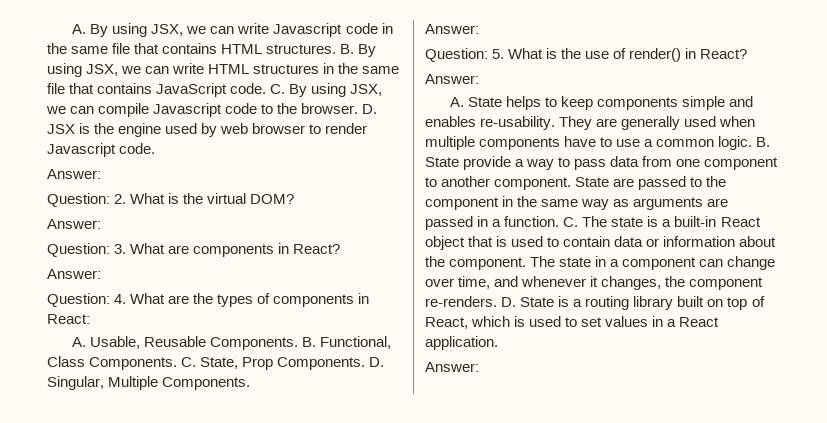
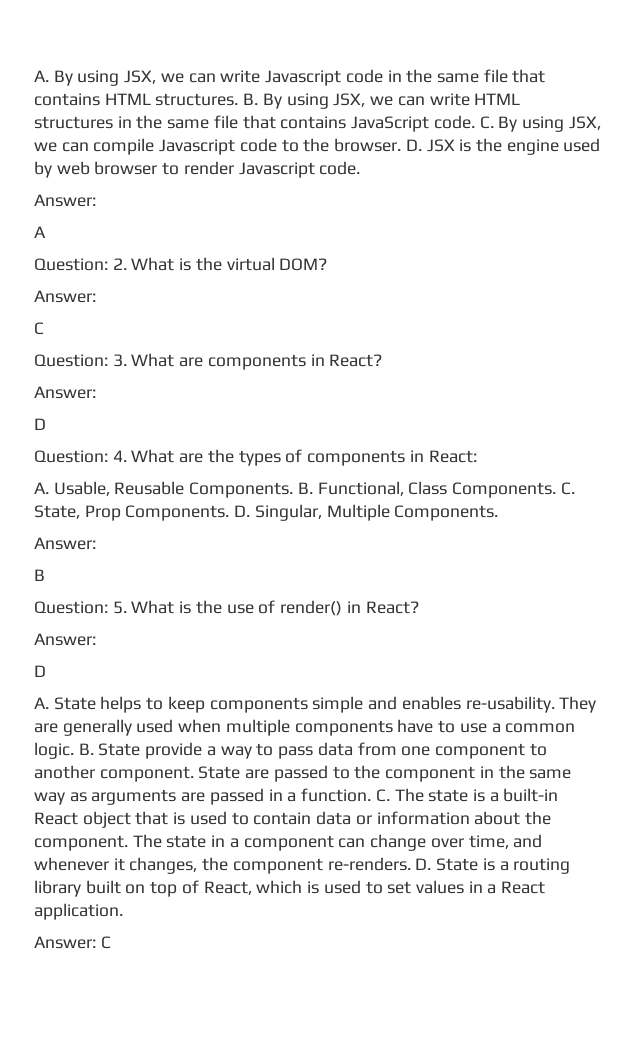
(101, 174) none -> [34,226,46,238] // A
(101, 224) none -> [34,322,44,335] // C
(101, 274) none -> [34,418,46,430] // D
(479, 29) none -> [34,569,45,581] // B
(479, 79) none -> [34,665,46,677] // D
(479, 367) none -> [100,936,111,949] C

